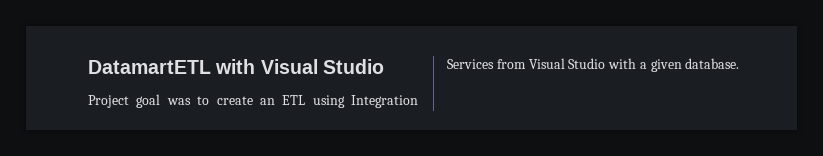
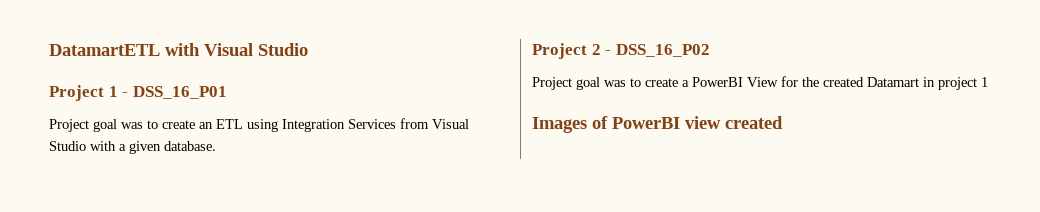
(384, 66) none -> [49,85,227,101] // Project 1 - DSS_16_P01
(740, 63) none -> [532,43,710,59] [532,76,988,90] [532,116,783,133] // Project 2 - DSS_16_P02 // Project goal was to create a PowerBI View for the created Datamart in project 1 // Images of PowerBI view created

